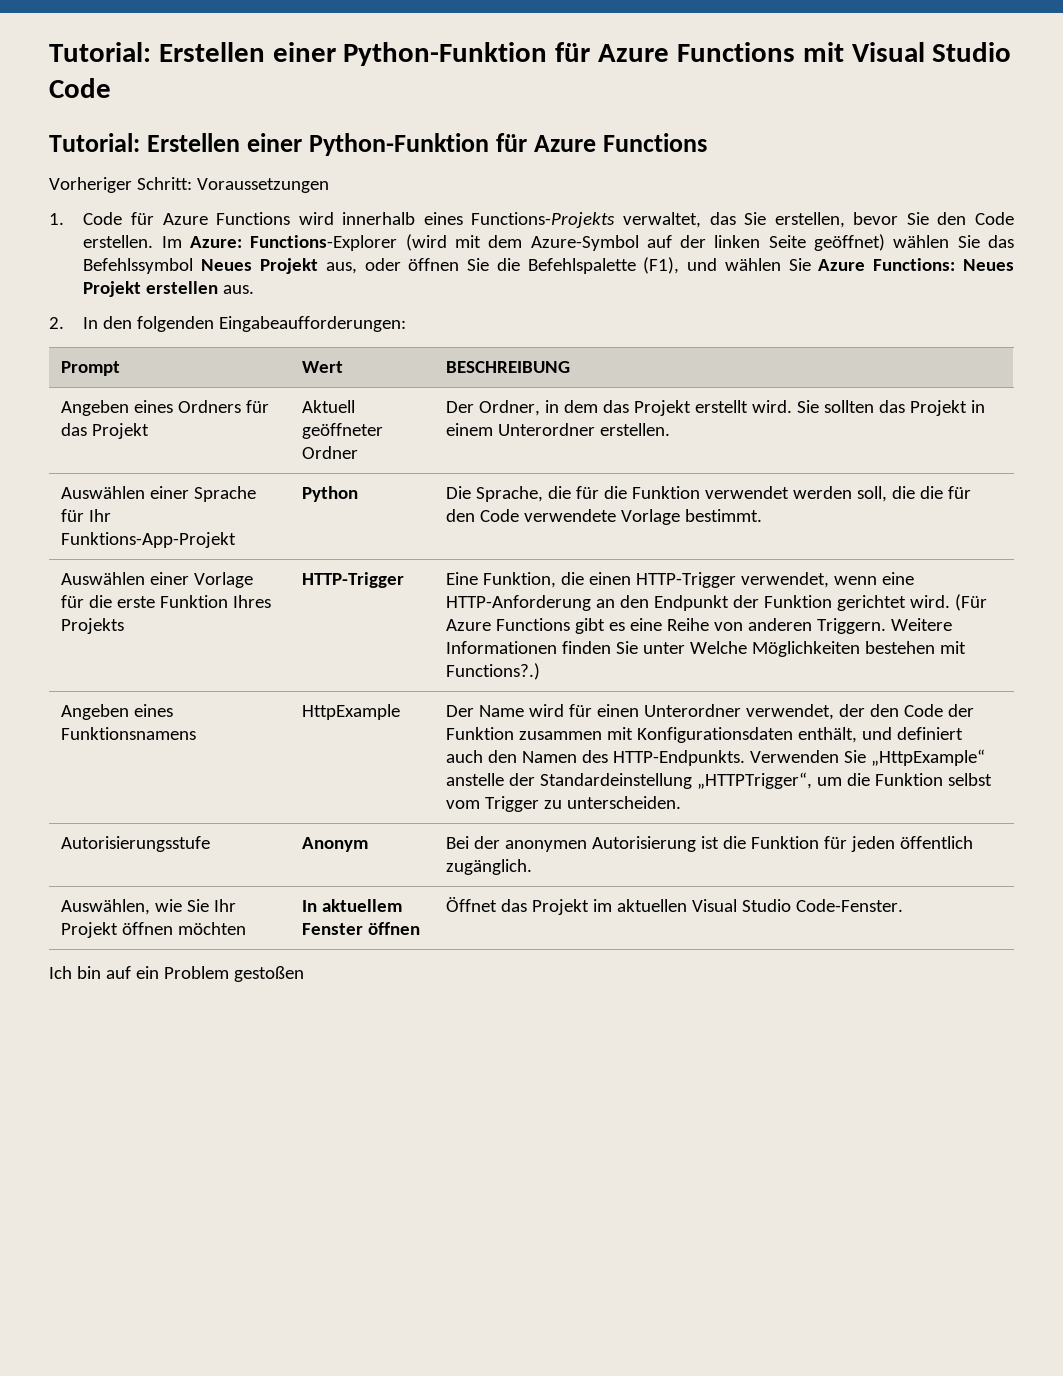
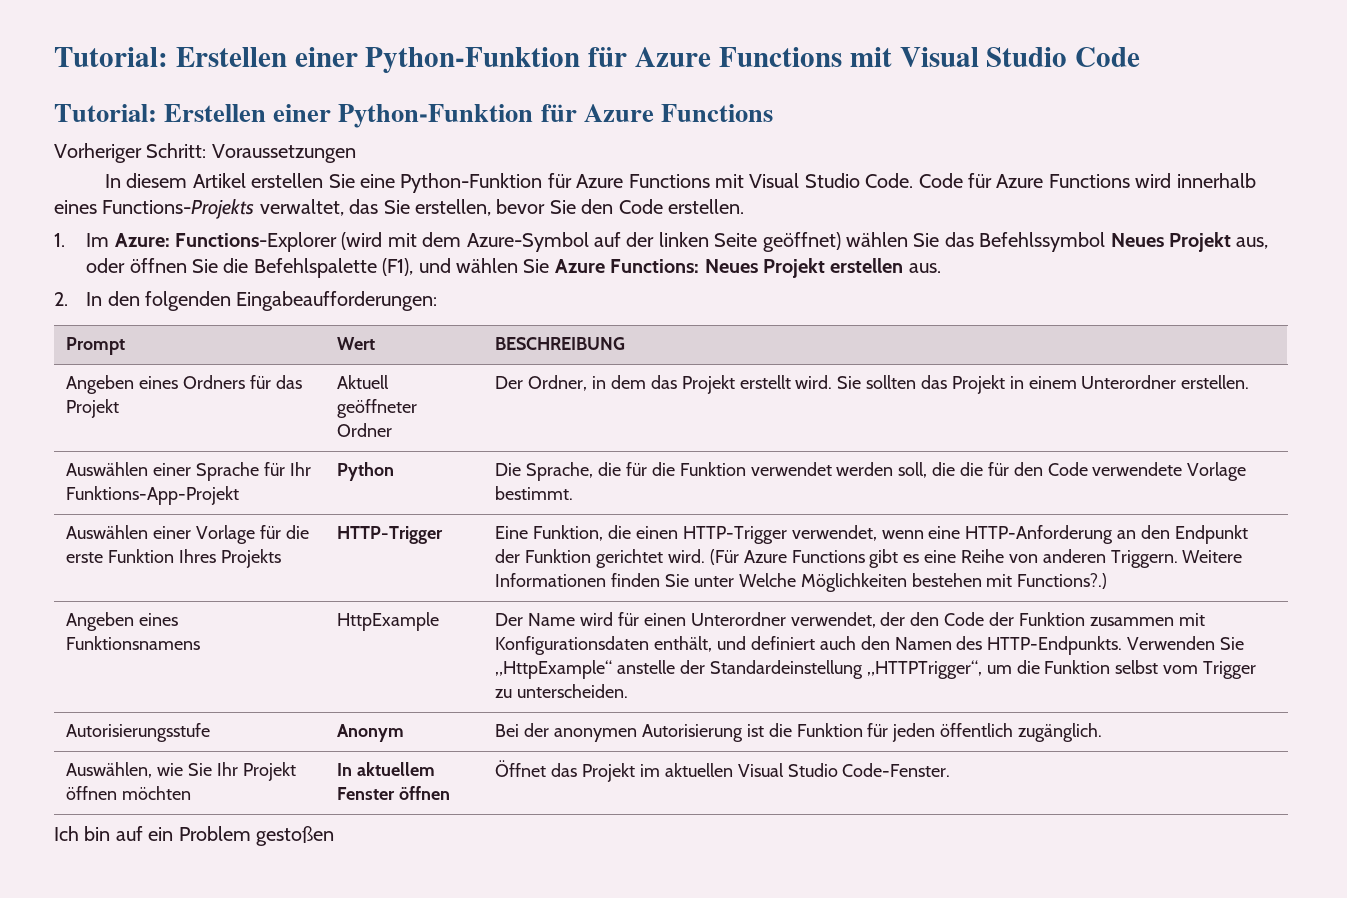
[49,213,64,225] 1. -> [104,173,914,193] In diesem Artikel erstellen Sie eine Python-Funktion für Azure Functions mit Visual Studio Code.
(154, 241) none -> [54,233,65,247] // 1.

